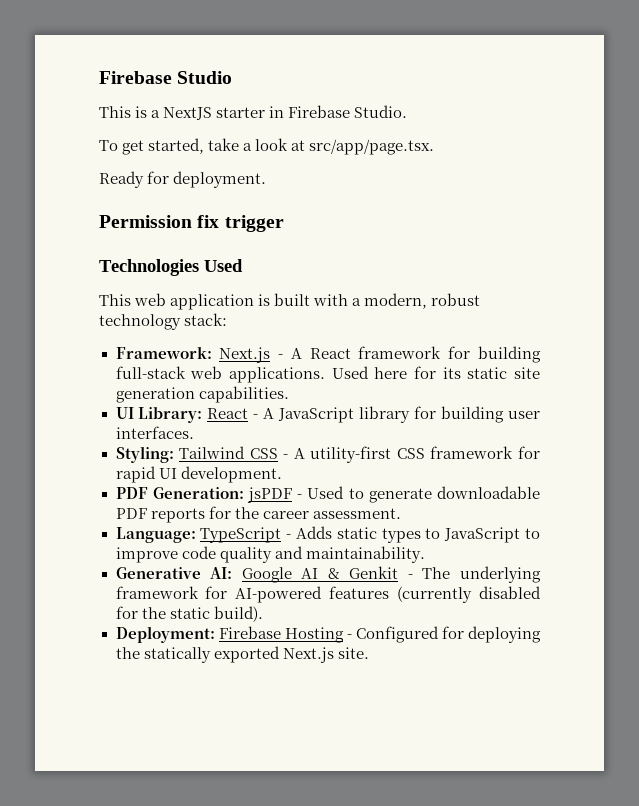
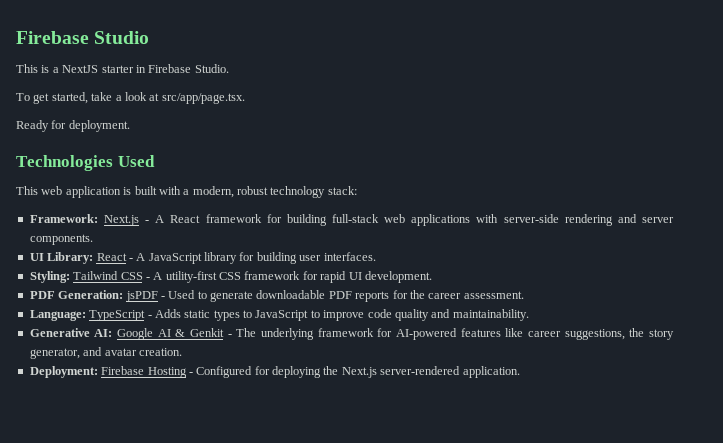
[99,215,284,232] // Permission fix trigger -> (130, 126) none
[228,366,540,383] [115,386,289,403] applications. Used here for its static site generation capabilities. -> [411,214,674,226] [29,234,93,245] applications with server-side rendering and server components.
[397,586,541,603] [115,606,263,622] (currently disabled for the static build). -> [505,328,674,340] [29,347,182,359] like career suggestions, the story generator, and avatar creation.
[143,646,369,663] statically exported Next.js site. -> [341,366,520,378] Next.js server-rendered application.

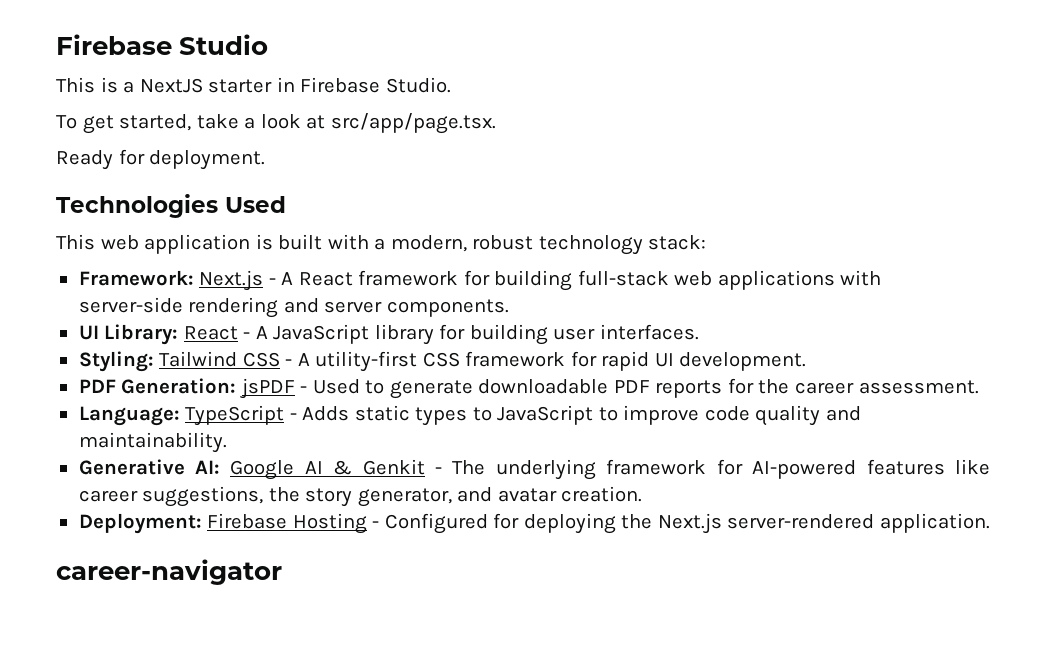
(520, 372) none -> [56,559,282,585] // career-navigator

